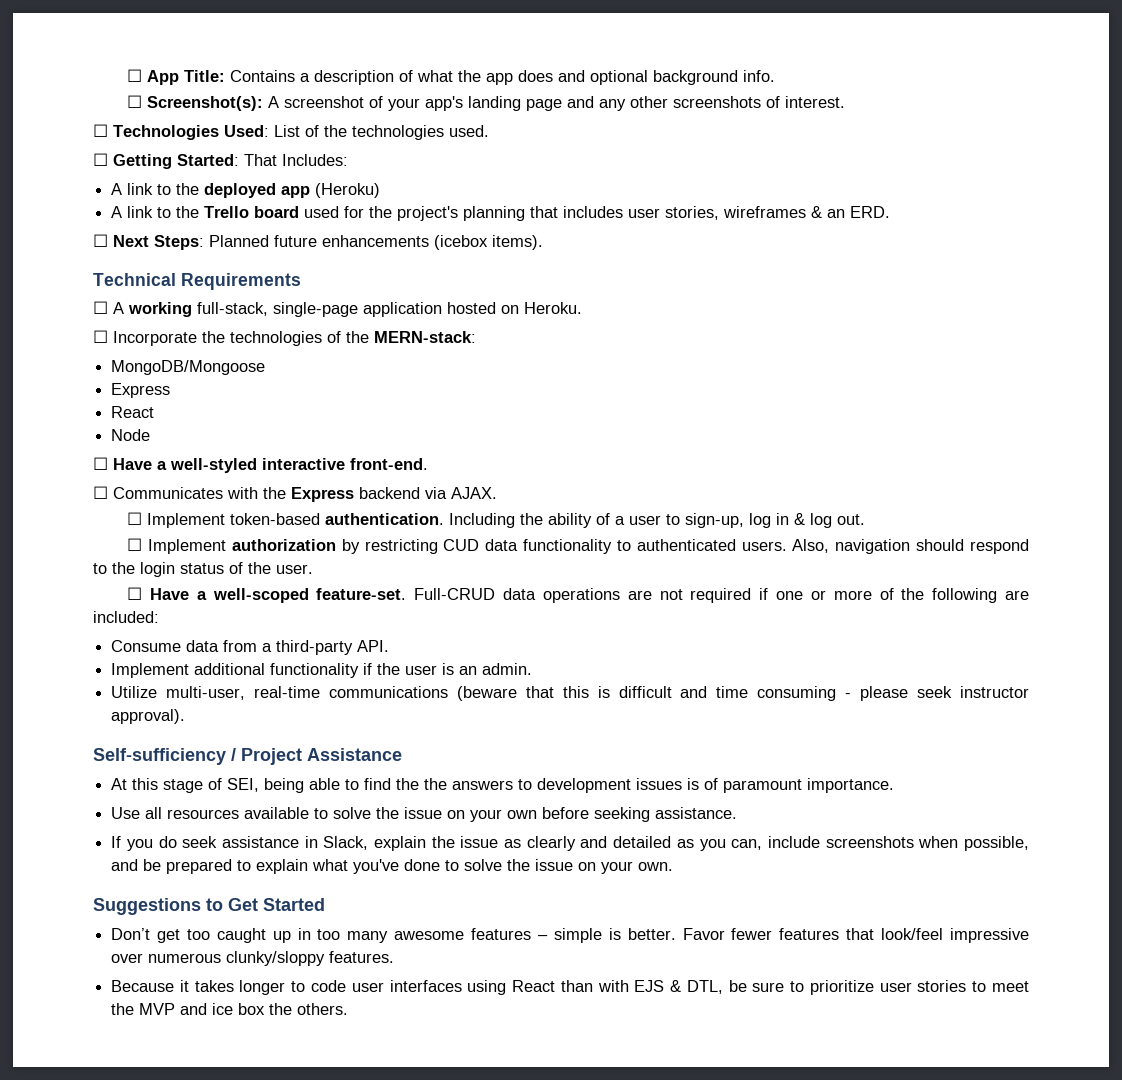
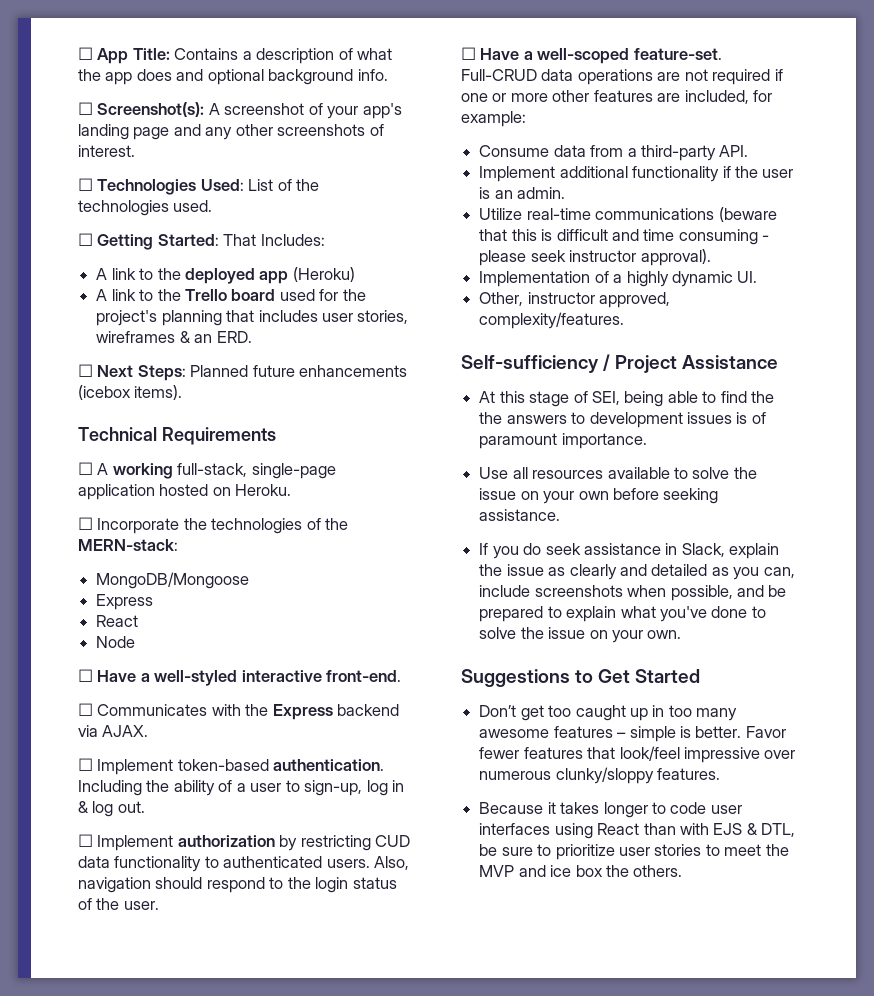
[879,588,1030,603] [93,611,159,623] of the following are included: -> [552,90,773,104] [461,111,526,127] other features are included, for example:
[166,686,246,700] multi-user, -> (523, 214) none
(186, 716) none -> [479,271,758,287] [479,292,671,308] [479,312,625,329] // Implementation of a highly dynamic UI. // Other, instructor approved, complexity/features.

